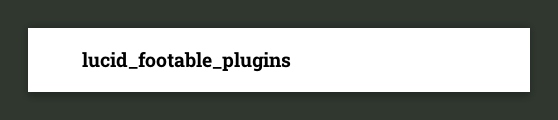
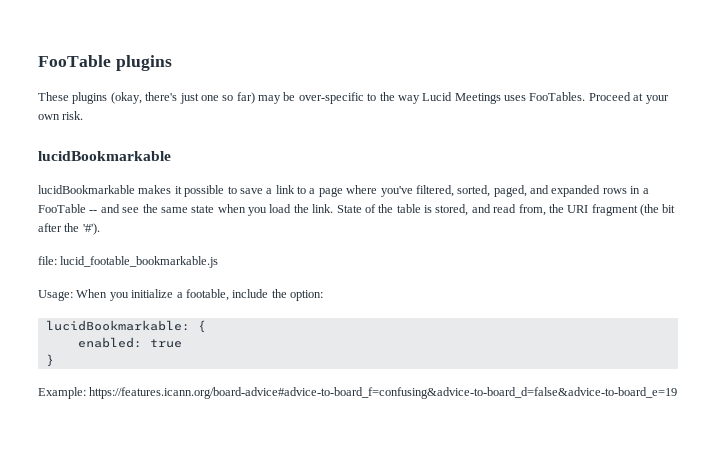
[82,51,291,72] lucid_footable_plugins -> [38,55,172,71] [38,92,669,104] [38,111,84,120] [38,151,171,161] [38,185,649,197] [38,204,676,216] [38,223,100,235] [38,256,219,268] [38,289,323,301] [45,320,206,333] [77,337,182,348] [45,354,54,367] [38,387,678,399] FooTable plugins // These plugins (okay, there's just one so far) may be over-specific to the way Lucid Meetings uses FooTables. Proceed at your own risk. // lucidBookmarkable // lucidBookmarkable makes it possible to save a link to a page where you've filtered, sorted, paged, and expanded rows in a FooTable -- and see the same state when you load the link. State of the table is stored, and read from, the URI fragment (the bit after the '#'). // file: lucid_footable_bookmarkable.js // Usage: When you initialize a footable, include the option: // lucidBookmarkable: { // enabled: true // } // Example: https://features.icann.org/board-advice#advice-to-board_f=confusing&advice-to-board_d=false&advice-to-board_e=19

